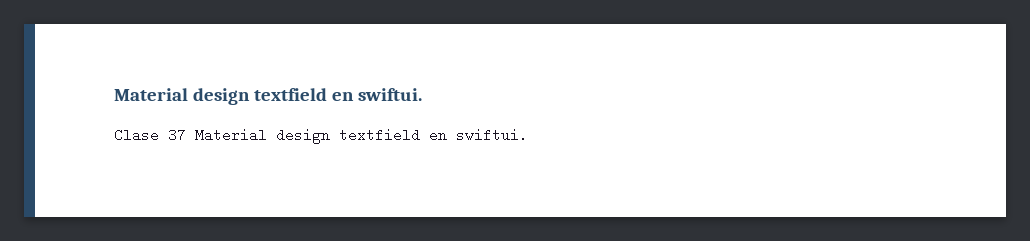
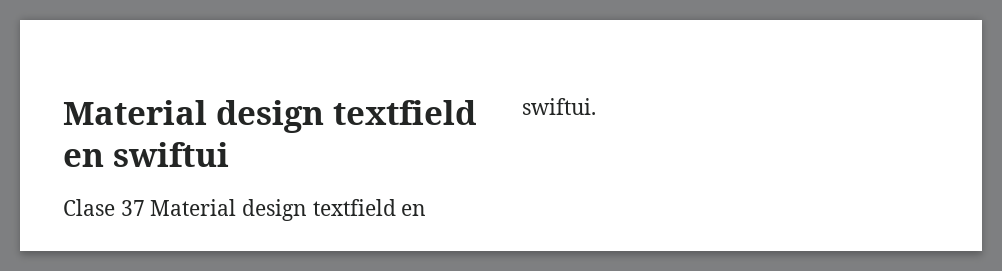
[114,88,422,105] Material design textfield en swiftui. -> [63,100,476,133] [63,142,229,167] Material design textfield en swiftui

